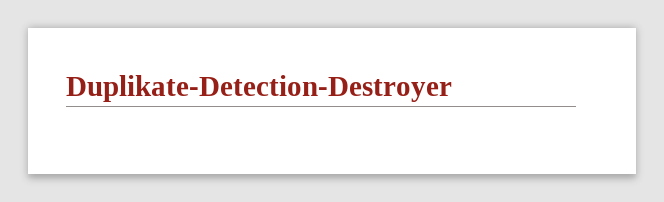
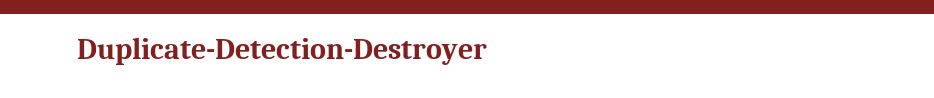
[66,75,452,102] Duplikate-Detection-Destroyer -> [77,37,487,65] Duplicate-Detection-Destroyer

